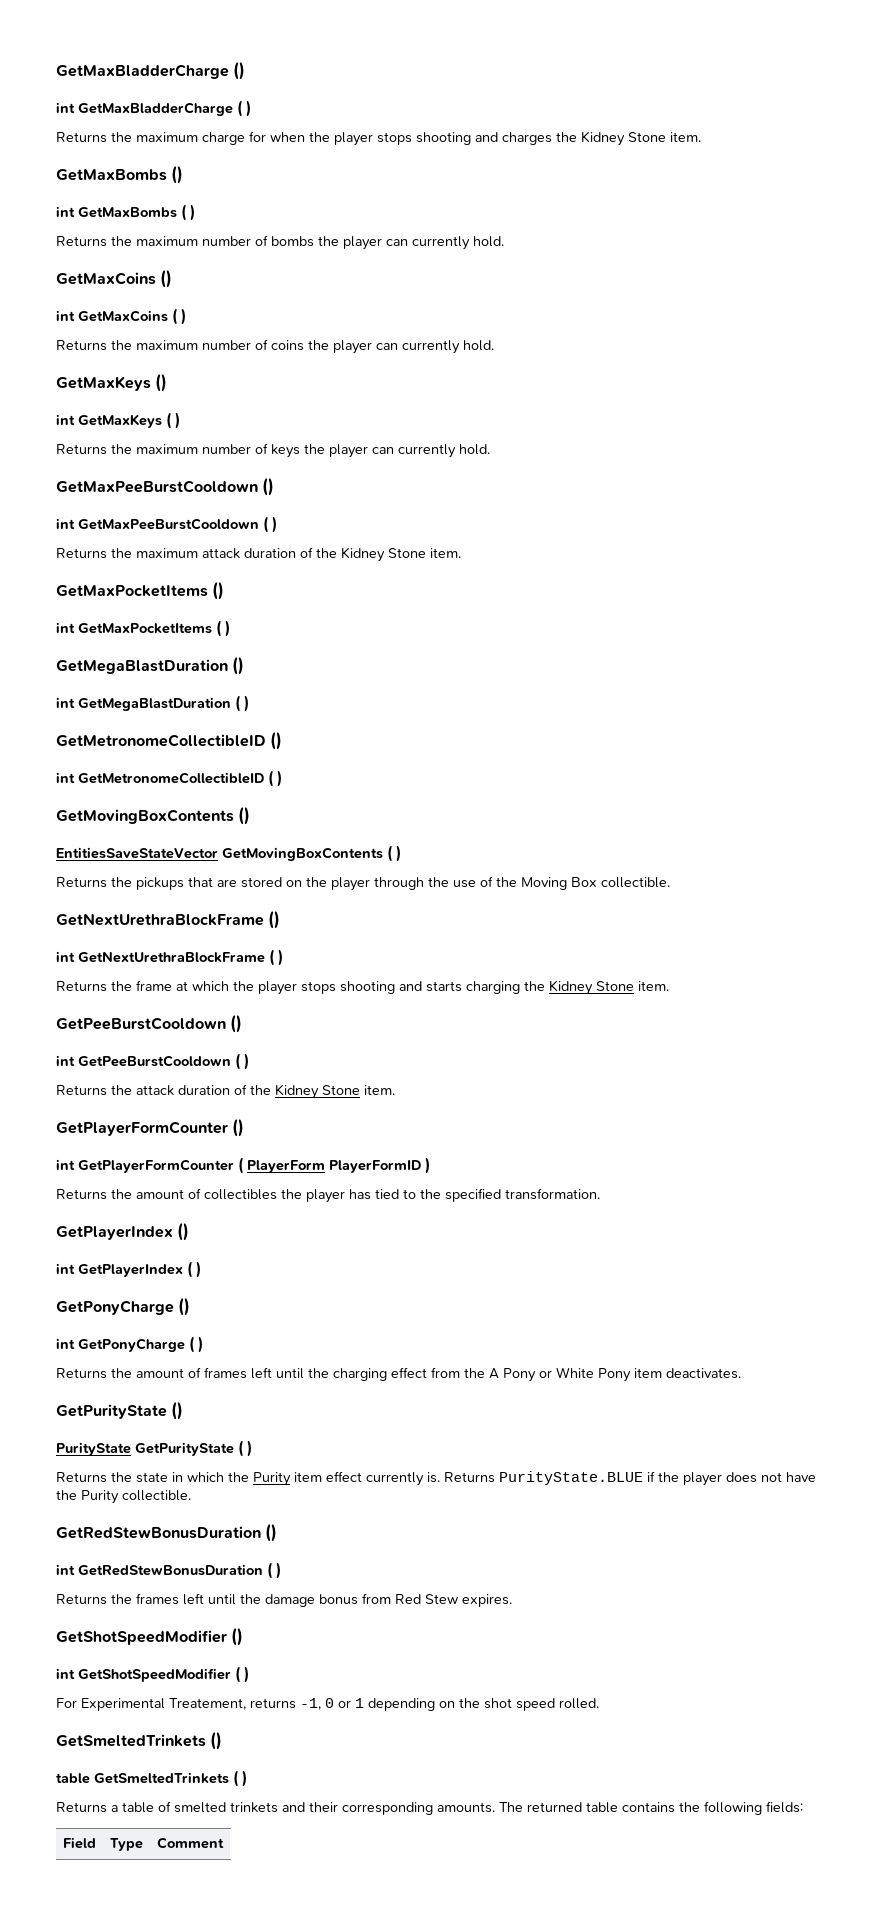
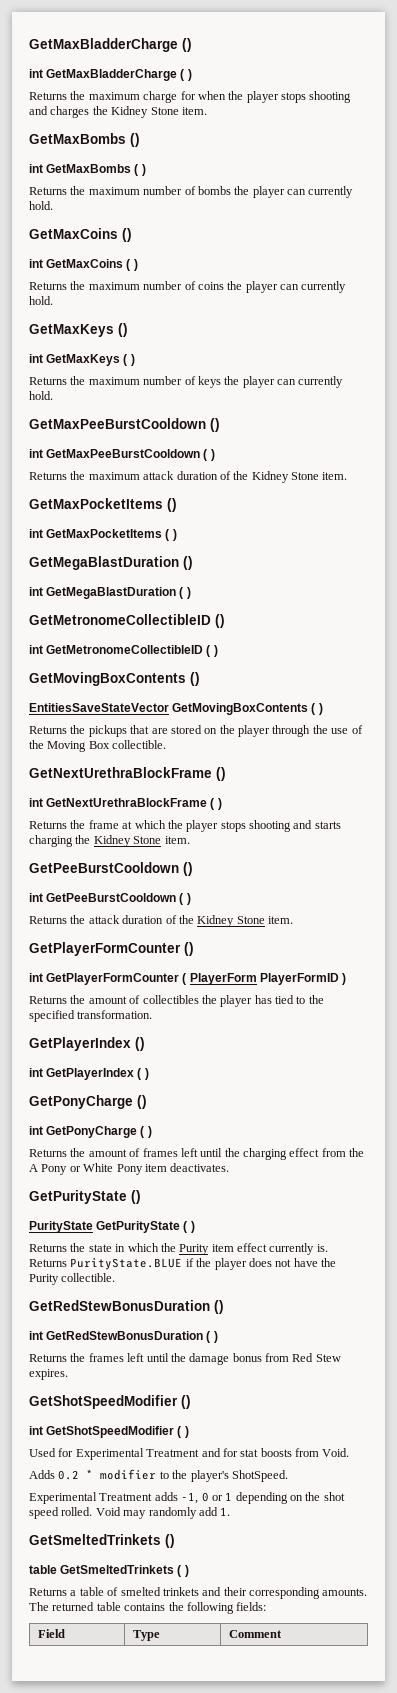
[56,1698,296,1711] For Experimental Treatement, returns -> [29,1448,350,1460] [29,1469,288,1482] [29,1492,178,1504] Used for Experimental Treatment and for stat boosts from Void. // Adds 0.2 * modifier to the player's ShotSpeed. // Experimental Treatment adds
(599, 1703) none -> [95,1507,231,1519] Void may randomly add 1.

